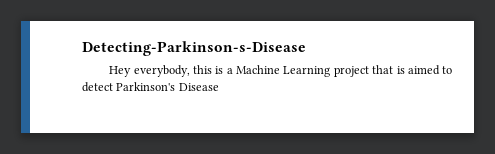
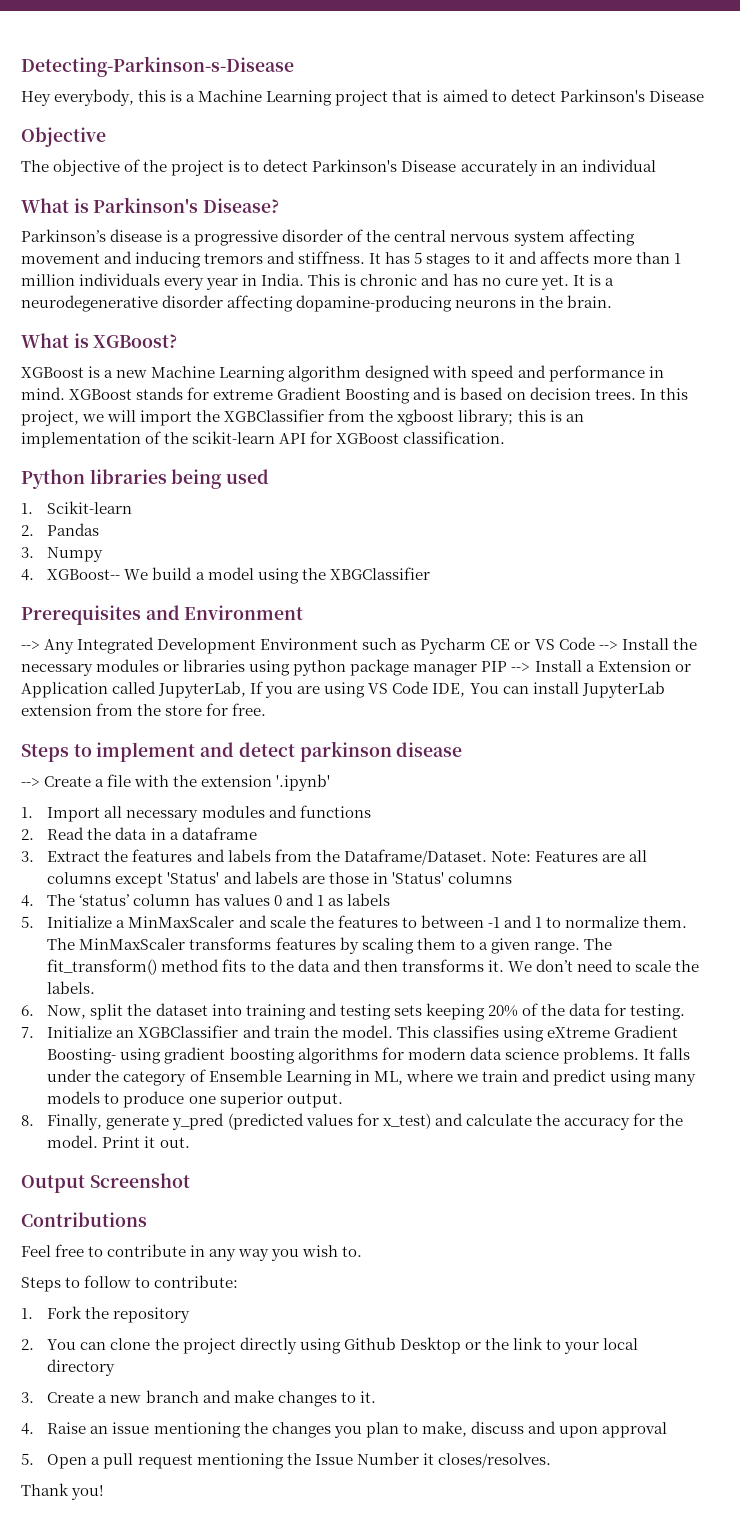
(219, 87) none -> [21,127,106,147] [21,159,656,176] [21,197,280,213] [21,229,635,246] [21,251,681,268] [21,273,614,290] [21,295,613,312] [21,333,178,348] [21,365,664,382] [21,387,688,404] [21,409,584,426] [21,431,506,448] [21,469,270,489] [21,501,133,514] [21,523,100,536] [21,547,104,562] [21,567,430,584] [21,605,304,625] [21,637,697,654] [21,659,691,676] [21,681,665,698] [21,703,267,716] [21,741,463,762] [21,774,331,791] [21,805,371,822] [21,827,257,840] [21,849,647,865] [47,871,512,888] [21,893,390,907] [21,915,688,928] [47,937,612,954] [47,959,700,975] [47,981,96,994] [21,1003,686,1020] [21,1025,678,1042] [47,1047,690,1064] [47,1069,697,1086] [47,1091,343,1108] [21,1113,683,1130] [47,1135,190,1148] [21,1173,190,1193] [21,1212,147,1227] [21,1244,363,1261] [21,1275,239,1292] [21,1306,191,1323] [21,1337,639,1354] [47,1359,116,1376] [21,1390,376,1407] [21,1421,667,1438] [21,1452,551,1469] [21,1483,105,1500] // Objective // The objective of the project is to detect Parkinson's Disease accurately in an individual // What is Parkinson's Disease? // Parkinson’s disease is a progressive disorder of the central nervous system affecting movement and inducing tremors and stiffness. It has 5 stages to it and affects more than 1 million individuals every year in India. This is chronic and has no cure yet. It is a neurodegenerative disorder affecting dopamine-producing neurons in the brain. // What is XGBoost? // XGBoost is a new Machine Learning algorithm designed with speed and performance in mind. XGBoost stands for extreme Gradient Boosting and is based on decision trees. In this project, we will import the XGBClassifier from the xgboost library; this is an implementation of the scikit-learn API for XGBoost classification. // Python libraries being used // 1. Scikit-learn // 2. Pandas // 3. Numpy // 4. XGBoost-- We build a model using the XBGClassifier // Prerequisites and Environment // --> Any Integrated Development Environment such as Pycharm CE or VS Code --> Install the necessary modules or libraries using python package manager PIP --> Install a Extension or Application called JupyterLab, If you are using VS Code IDE, You can install JupyterLab extension from the store for free. // Steps to implement and detect parkinson disease // --> Create a file with the extension '.ipynb' // 1. Import all necessary modules and functions // 2. Read the data in a dataframe // 3. Extract the features and labels from the Dataframe/Dataset. Note: Features are all columns except 'Status' and labels are those in 'Status' columns // 4. The ‘status’ column has values 0 and 1 as labels // 5. Initialize a MinMaxScaler and scale the features to between -1 and 1 to normalize them. The MinMaxScaler transforms features by scaling them to a given range. The fit_transform() method fits to the data and then transforms it. We don’t need to scale the labels. // 6. Now, split the dataset into training and testing sets keeping 20% of the data for testing. // 7. Initialize an XGBClassifier and train the model. This classifies using eXtreme Gradient Boosting- using gradient boosting algorithms for modern data science problems. It falls under the category of Ensemble Learning in ML, where we train and predict using many models to produce one superior output. // 8. Finally, generate y_pred (predicted values for x_test) and calculate the accuracy for the model. Print it out. // Output Screenshot // Contributions // Feel free to contribute in any way you wish to. // Steps to follow to contribute: // 1. Fork the repository // 2. You can clone the project directly using Github Desktop or the link to your local directory // 3. Create a new branch and make changes to it. // 4. Raise an issue mentioning the changes you plan to make, discuss and upon approval // 5. Open a pull request mentioning the Issue Number it closes/resolves. // Thank you!

